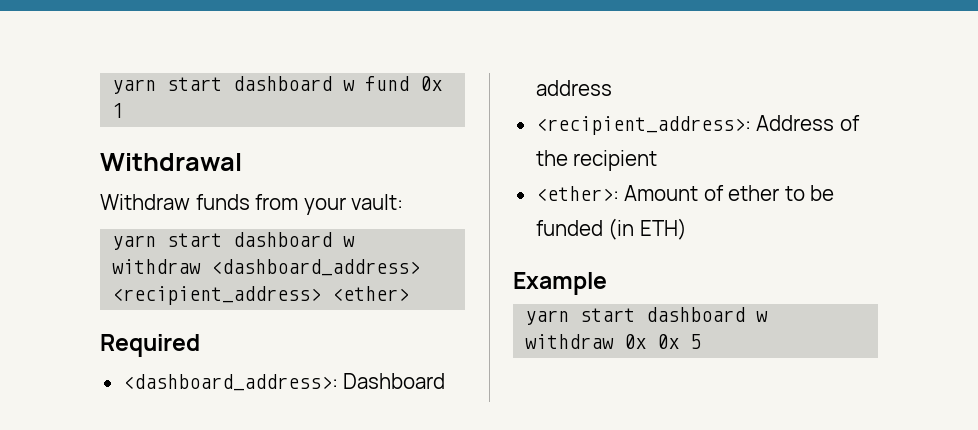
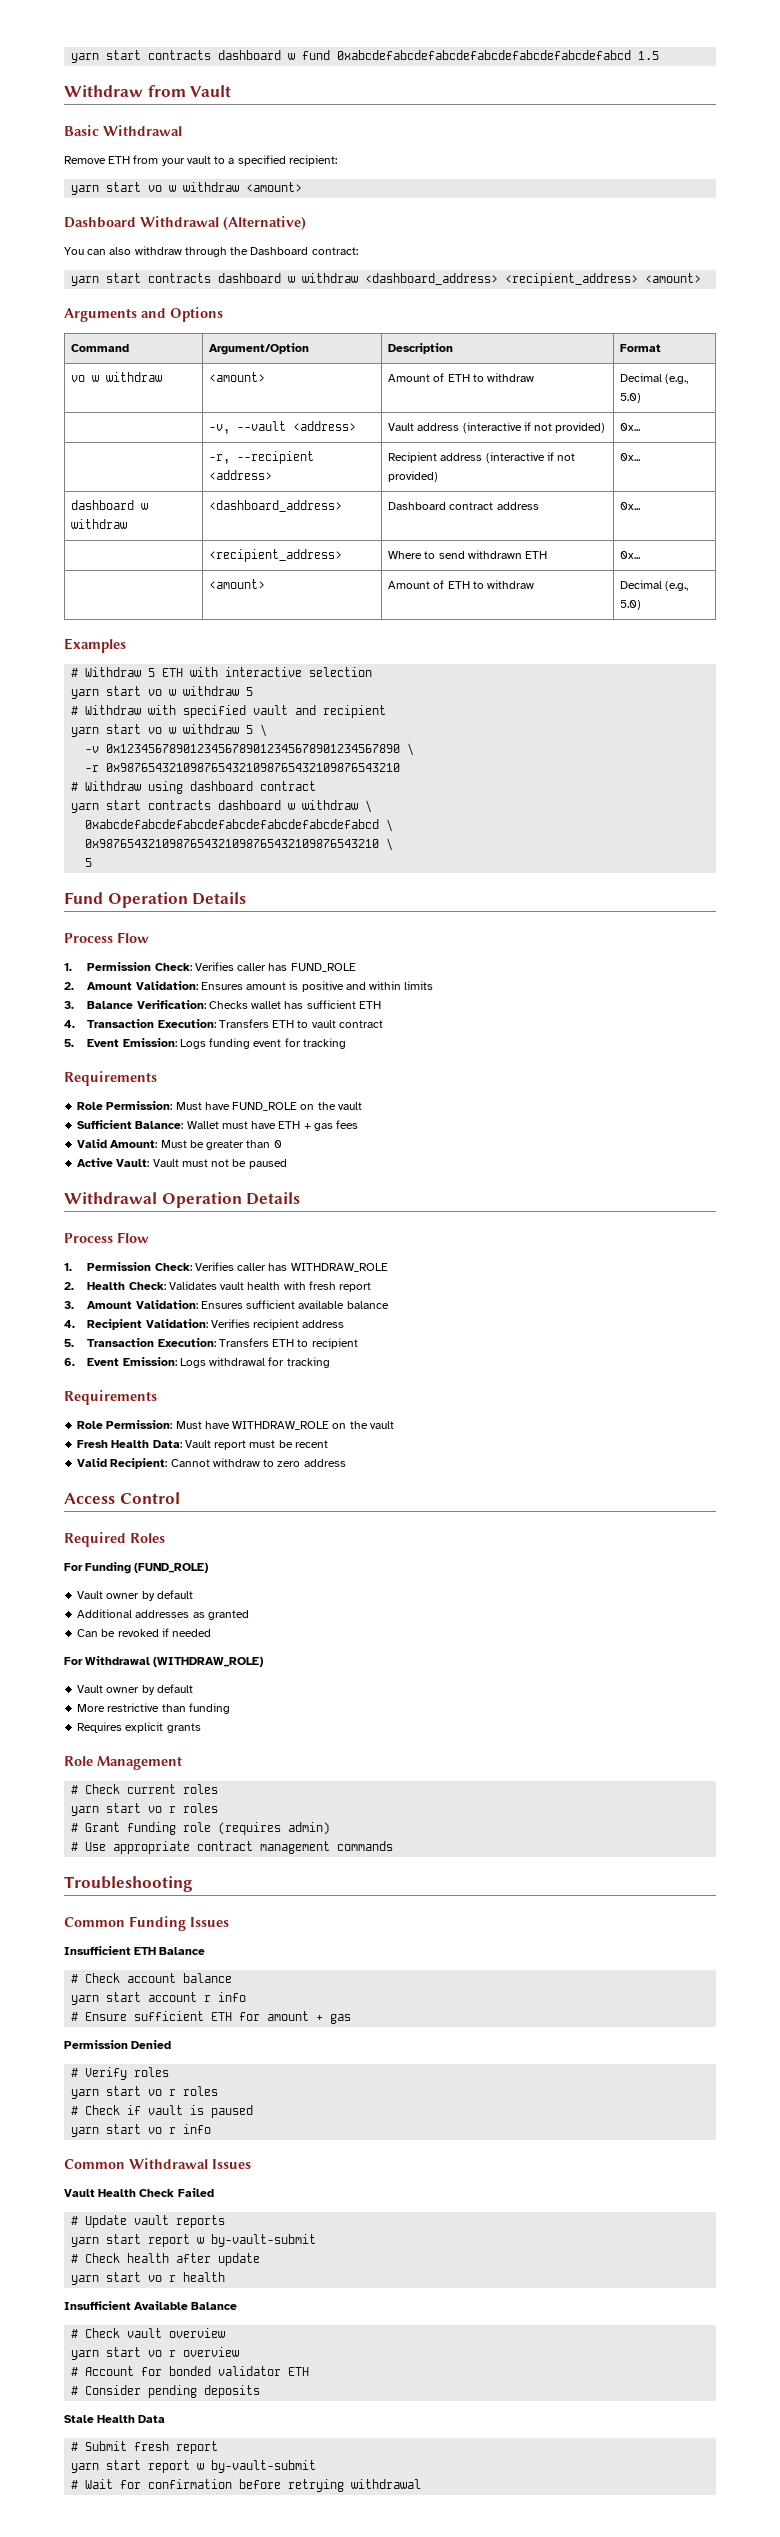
[112,77,223,94] yarn start -> [71,50,212,63] yarn start contracts
[420,76,443,91] [112,103,124,118] [100,153,242,171] [100,194,404,215] [112,233,223,250] 0x 1 // Withdrawal // Withdraw funds from your vault: // yarn start -> [337,50,660,60] [64,85,232,97] [64,125,182,136] [64,155,337,166] [71,182,303,195] [64,216,306,230] [64,246,358,257] [71,273,212,286] 0xabcdefabcdefabcdefabcdefabcdefabcdefabcd 1.5 // Withdraw from Vault // Basic Withdrawal // Remove ETH from your vault to a specified recipient: // yarn start vo w withdraw <amount> // Dashboard Withdrawal (Alternative) // You can also withdraw through the Dashboard contract: // yarn start contracts
[332,286,410,301] [100,334,200,357] [122,373,446,391] [535,80,612,96] [535,115,860,135] [535,150,658,171] [535,185,835,201] [535,218,687,240] [513,272,607,295] [525,307,769,325] [525,334,702,349] <ether> // Required // <dashboard_address>: Dashboard address // <recipient_address>: Address of the recipient // <ether>: Amount of ether to be funded (in ETH) // Example // yarn start dashboard w withdraw 0x 0x 5 -> [645,273,702,283] [64,307,223,322] [71,344,130,352] [209,343,310,355] [388,343,454,354] [620,344,662,352] [71,372,163,382] [209,372,266,382] [388,373,535,382] [620,373,689,384] [620,393,642,403] [209,421,357,434] [388,422,606,433] [620,423,641,431] [209,451,315,464] [209,470,273,480] [388,452,576,463] [388,471,439,482] [620,453,641,461] [71,500,149,510] [71,519,128,529] [209,500,343,512] [388,502,539,510] [620,502,641,510] [209,549,343,562] [388,550,548,559] [620,551,641,559] [209,579,266,589] [388,580,535,589] [620,580,689,591] [620,600,642,610] [64,638,126,653] [71,667,373,677] [71,686,254,699] [71,705,387,718] [71,724,268,737] [85,743,415,756] [85,763,401,772] [71,781,317,794] [71,800,373,813] [85,819,394,832] [85,838,394,851] [85,858,93,867] [64,892,247,908] [64,932,149,943] [64,962,356,972] [64,981,434,992] [64,1000,381,1009] [64,1019,383,1028] [64,1038,346,1049] [64,1071,157,1086] [77,1101,362,1111] [77,1120,359,1131] [77,1139,282,1150] [77,1158,287,1169] [64,1192,301,1208] [64,1232,149,1243] [64,1262,388,1272] [64,1281,372,1292] [64,1300,389,1309] [64,1319,345,1330] [64,1338,358,1349] [64,1357,330,1368] [64,1390,157,1405] [77,1420,394,1430] [77,1440,328,1450] [77,1458,346,1469] [64,1492,180,1504] [64,1532,165,1547] [64,1562,209,1574] [77,1590,193,1601] [77,1609,249,1620] [77,1628,212,1637] [64,1656,264,1667] [77,1684,193,1695] [77,1703,230,1714] [77,1722,201,1733] [64,1756,182,1770] [71,1784,219,1794] [71,1803,219,1816] [71,1822,331,1835] [71,1841,394,1854] [64,1876,193,1892] [64,1916,229,1931] [64,1946,206,1955] [71,1973,233,1983] [71,1992,247,2005] [71,2011,352,2024] [64,2040,172,2049] [71,2067,170,2080] [71,2086,219,2099] [71,2105,254,2118] [71,2124,212,2137] [64,2158,251,2169] [64,2188,214,2197] [71,2215,226,2228] [71,2234,317,2247] [71,2253,261,2266] [71,2272,226,2285] [64,2301,238,2310] [71,2328,226,2338] [71,2347,240,2360] [71,2366,310,2376] [71,2385,261,2398] [64,2415,166,2423] [71,2441,219,2454] [71,2460,317,2473] [71,2479,422,2492] <amount> // Arguments and Options // Command | Argument/Option | Description | Format // vo w withdraw | <amount> | Amount of ETH to withdraw | Decimal (e.g., 5.0) // | -v, --vault <address> | Vault address (interactive if not provided) | 0x... // | -r, --recipient <address> | Recipient address (interactive if not provided) | 0x... // dashboard w withdraw | <dashboard_address> | Dashboard contract address | 0x... // | <recipient_address> | Where to send withdrawn ETH | 0x... // | <amount> | Amount of ETH to withdraw | Decimal (e.g., 5.0) // Examples // # Withdraw 5 ETH with interactive selection // yarn start vo w withdraw 5 // # Withdraw with specified vault and recipient // yarn start vo w withdraw 5 \ // -v 0x1234567890123456789012345678901234567890 \ // -r 0x9876543210987654321098765432109876543210 // # Withdraw using dashboard contract // yarn start contracts dashboard w withdraw \ // 0xabcdefabcdefabcdefabcdefabcdefabcdefabcd \ // 0x9876543210987654321098765432109876543210 \ // 5 // Fund Operation Details // Process Flow // 1. Permission Check: Verifies caller has FUND_ROLE // 2. Amount Validation: Ensures amount is positive and within limits // 3. Balance Verification: Checks wallet has sufficient ETH // 4. Transaction Execution: Transfers ETH to vault contract // 5. Event Emission: Logs funding event for tracking // Requirements // Role Permission: Must have FUND_ROLE on the vault // Sufficient Balance: Wallet must have ETH + gas fees // Valid Amount: Must be greater than 0 // Active Vault: Vault must not be paused // Withdrawal Operation Details // Process Flow // 1. Permission Check: Verifies caller has WITHDRAW_ROLE // 2. Health Check: Validates vault health with fresh report // 3. Amount Validation: Ensures sufficient available balance // 4. Recipient Validation: Verifies recipient address // 5. Transaction Execution: Transfers ETH to recipient // 6. Event Emission: Logs withdrawal for tracking // Requirements // Role Permission: Must have WITHDRAW_ROLE on the vault // Fresh Health Data: Vault report must be recent // Valid Recipient: Cannot withdraw to zero address // Access Control // Required Roles // For Funding (FUND_ROLE) // Vault owner by default // Additional addresses as granted // Can be revoked if needed // For Withdrawal (WITHDRAW_ROLE) // Vault owner by default // More restrictive than funding // Requires explicit grants // Role Management // # Check current roles // yarn start vo r roles // # Grant funding role (requires admin) // # Use appropriate contract management commands // Troubleshooting // Common Funding Issues // Insufficient ETH Balance // # Check account balance // yarn start account r info // # Ensure sufficient ETH for amount + gas // Permission Denied // # Verify roles // yarn start vo r roles // # Check if vault is paused // yarn start vo r info // Common Withdrawal Issues // Vault Health Check Failed // # Update vault reports // yarn start report w by-vault-submit // # Check health after update // yarn start vo r health // Insufficient Available Balance // # Check vault overview // yarn start vo r overview // # Account for bonded validator ETH // # Consider pending deposits // Stale Health Data // # Submit fresh report // yarn start report w by-vault-submit // # Wait for confirmation before retrying withdrawal

